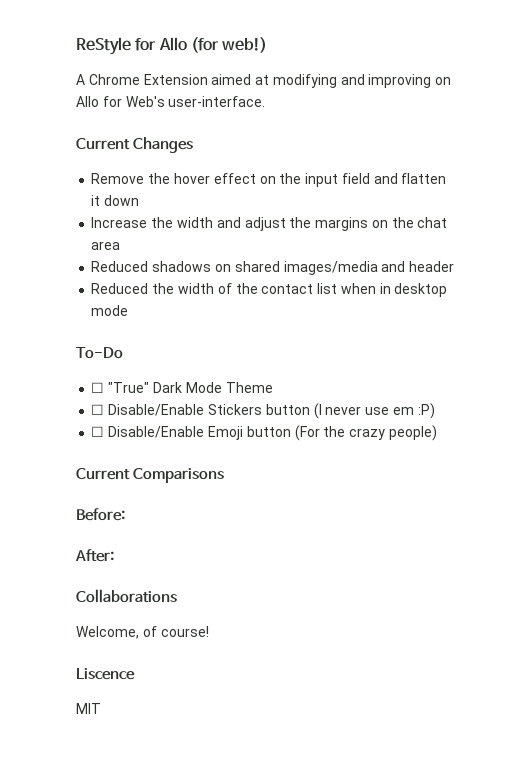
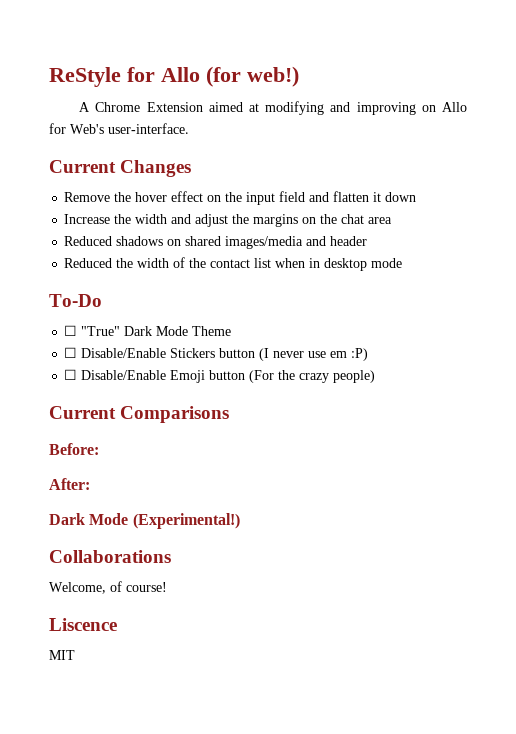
(114, 555) none -> [49,513,240,529] // Dark Mode (Experimental!)

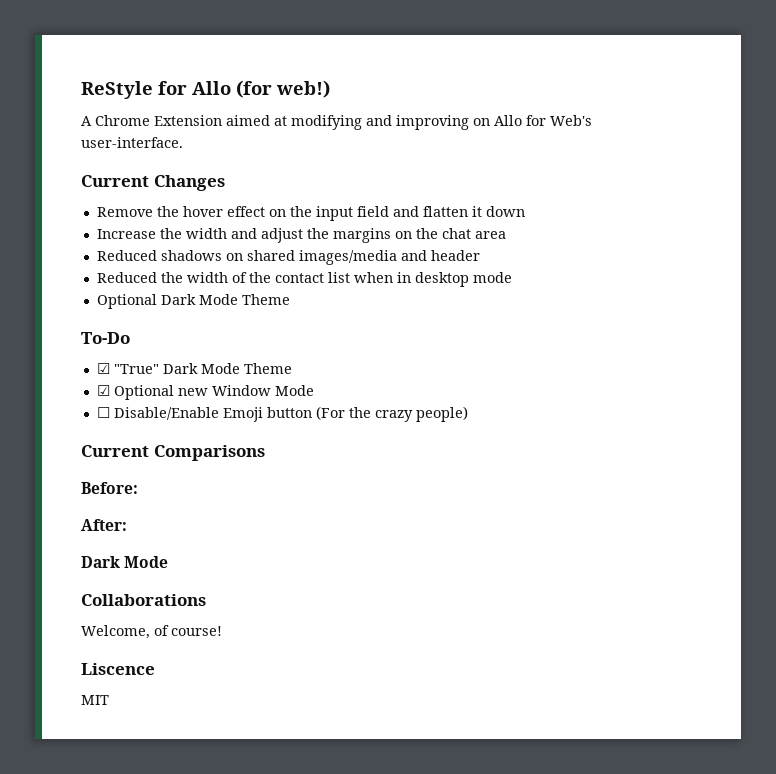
(403, 263) none -> [96,294,290,309] // Optional Dark Mode Theme
[64,325,78,336] ☐ -> [96,363,110,374] ☑
[64,347,369,361] ☐ Disable/Enable Stickers button (I never use em :P) -> [96,385,314,400] ☑ Optional new Window Mode
[132,513,240,529] (Experimental!) -> (169, 562) none

